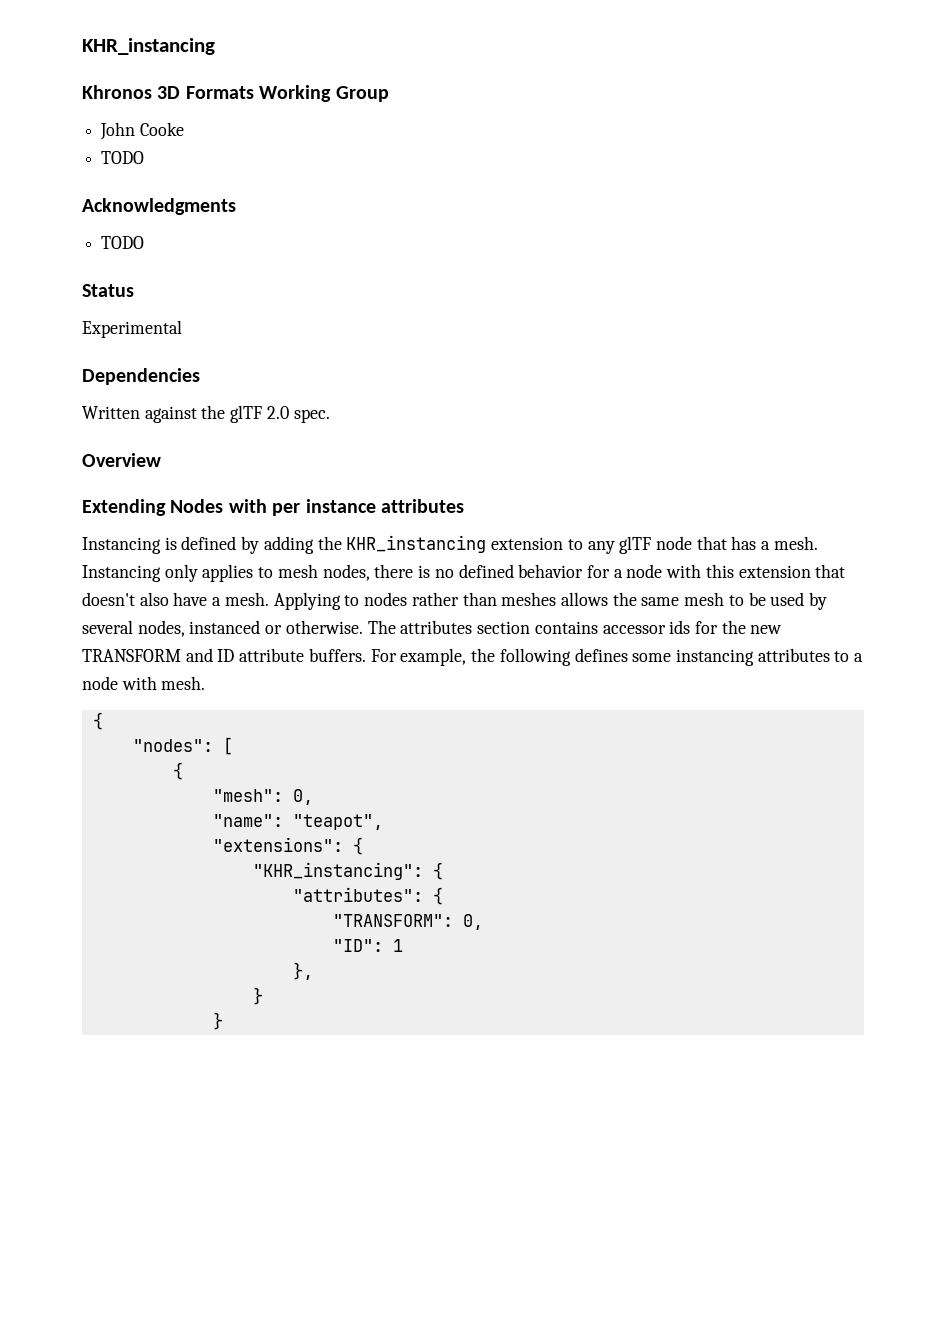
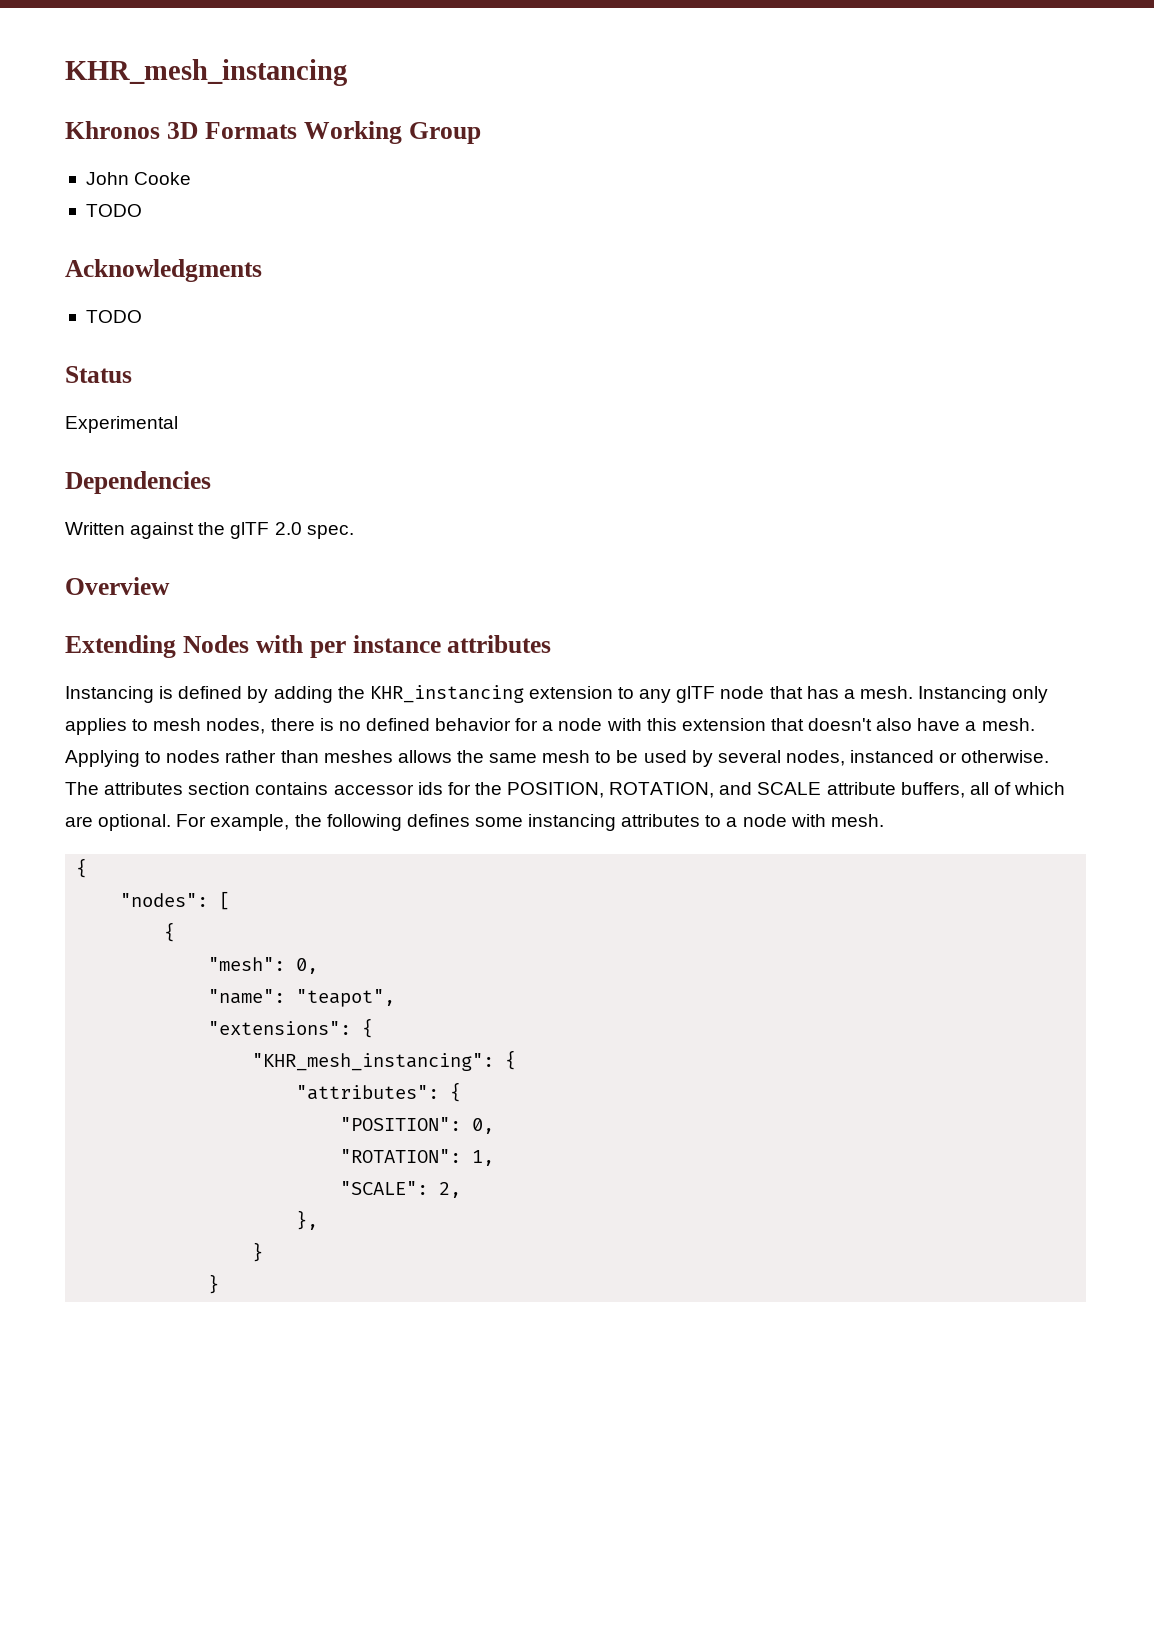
[82,38,215,55] KHR_instancing -> [65,59,347,86] KHR_mesh_instancing
[750,625,783,634] [82,648,366,662] new TRANSFORM and ID attribute buffers. -> [507,782,1066,798] [65,814,172,831] POSITION, ROTATION, and SCALE attribute buffers, all of which are optional.
[252,862,423,880] "KHR_instancing": -> [252,1053,495,1071] "KHR_mesh_instancing":
[332,914,483,930] [332,939,403,952] "TRANSFORM": 0, // "ID": 1 -> [340,1117,495,1134] [340,1149,495,1166] [340,1181,462,1198] "POSITION": 0, // "ROTATION": 1, // "SCALE": 2,

